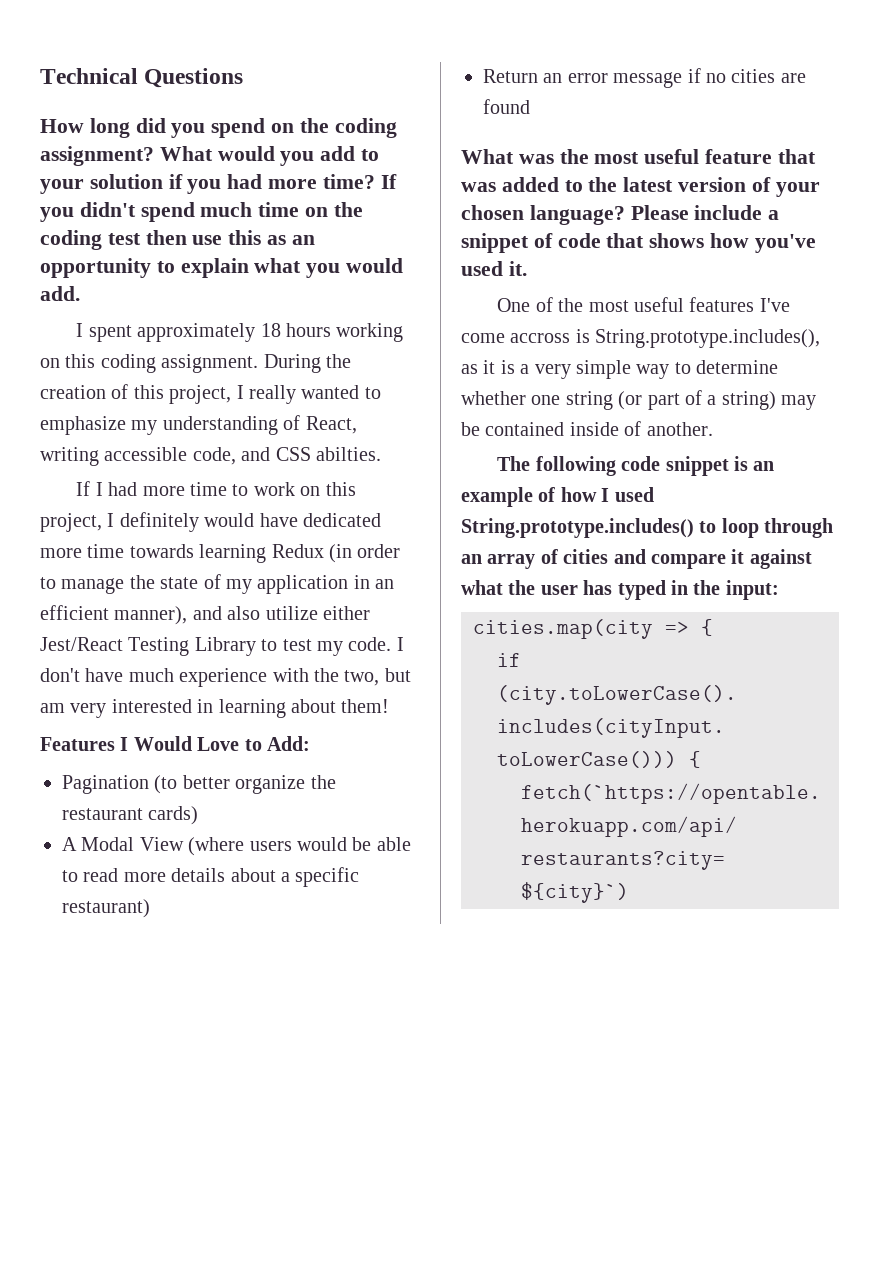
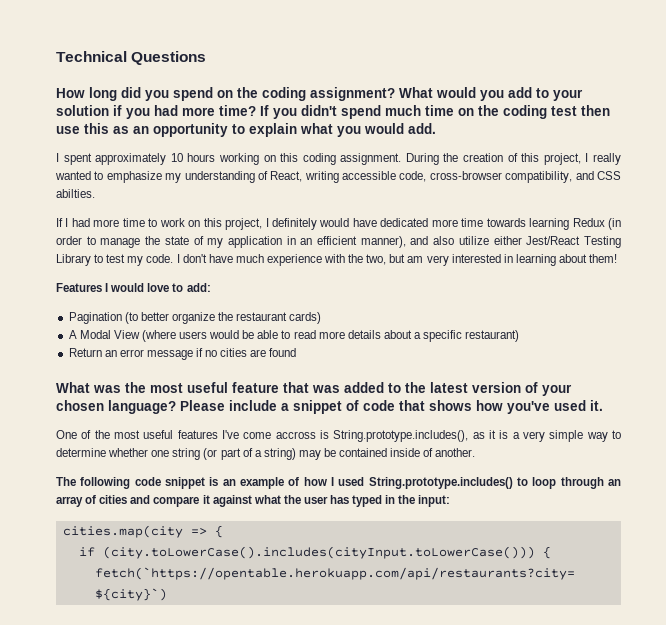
[260,323,281,337] 18 -> [170,153,183,162] 10
(236, 456) none -> [429,171,573,183] cross-browser compatibility,
[133,736,310,751] Would Love to Add: -> [110,283,211,292] would love to add:

